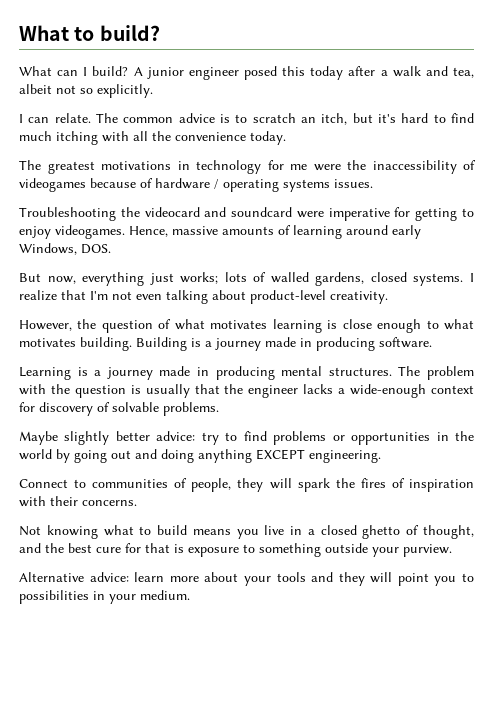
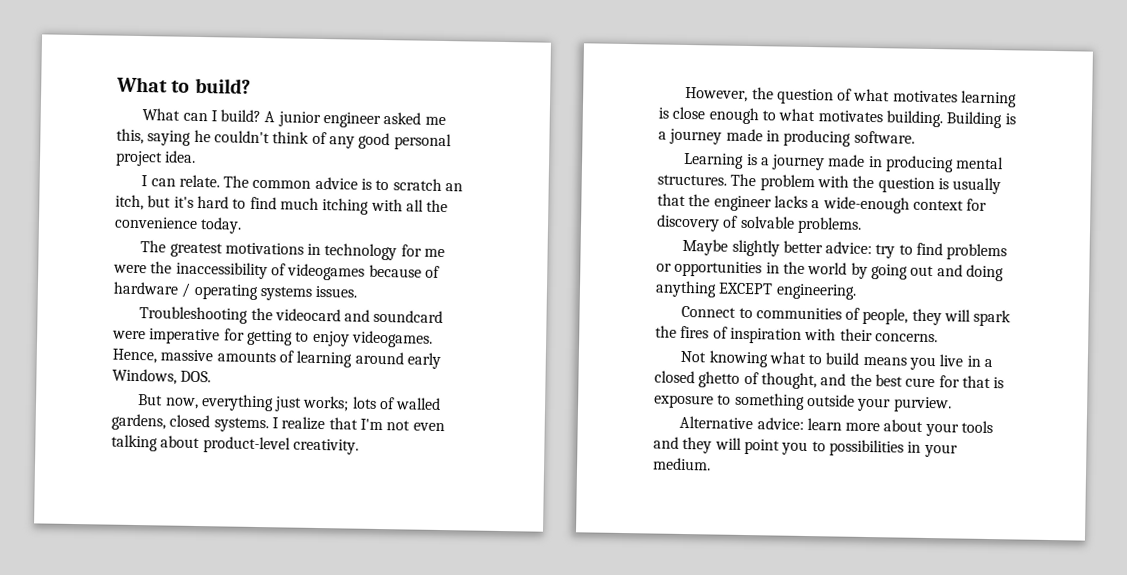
[243,66,475,80] [19,84,153,98] posed this today after a walk and tea, albeit not so explicitly. -> [383,112,446,126] [116,128,452,151] [115,150,197,167] asked me this, saying he couldn't think of any good personal project idea.

